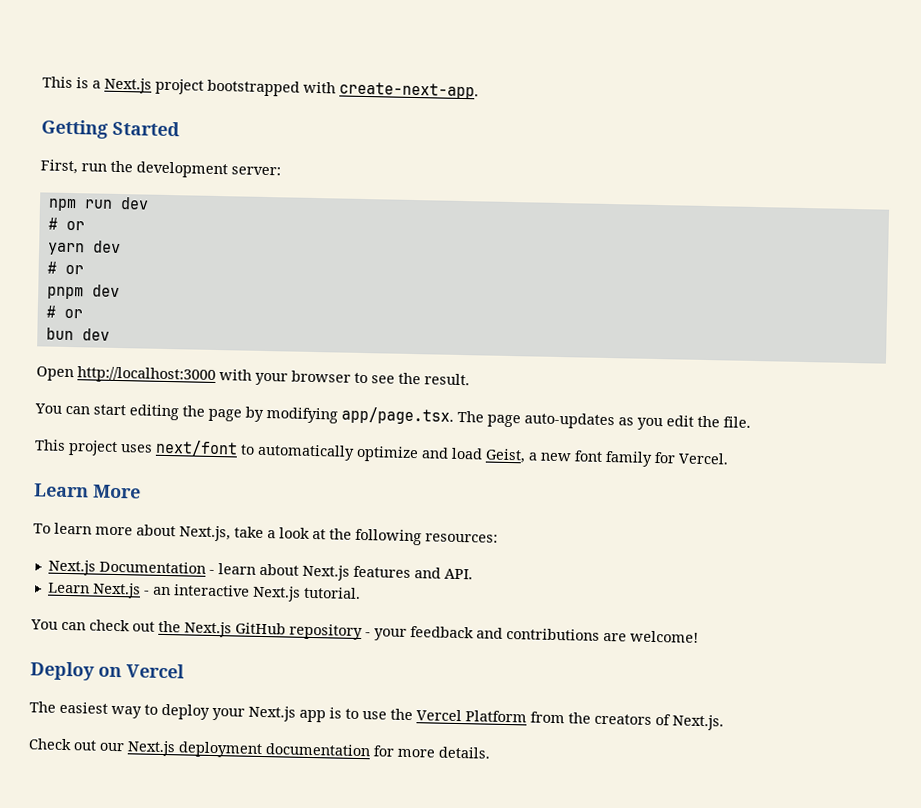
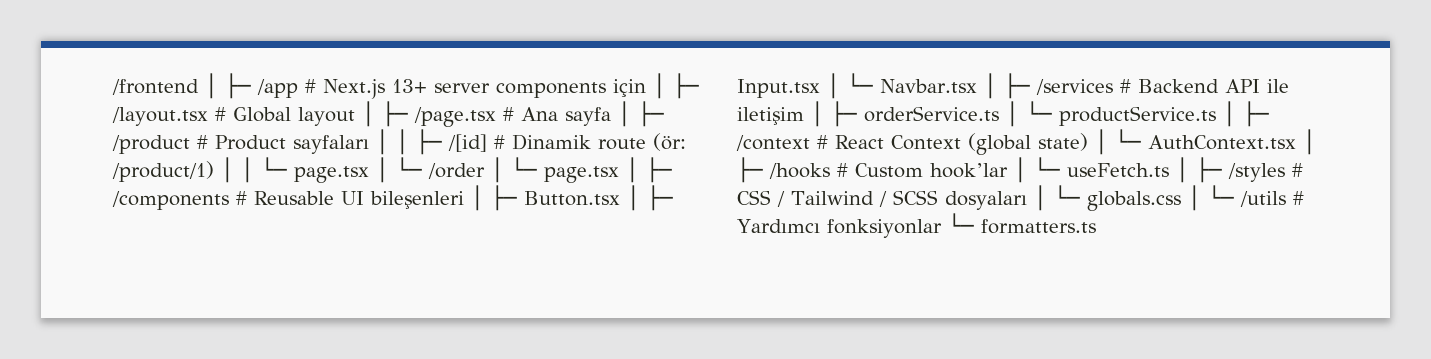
[42,76,479,100] [41,119,180,139] [40,159,281,179] [47,197,149,212] [47,217,85,231] [46,240,121,256] [46,261,84,275] [46,284,120,300] [45,305,83,319] [45,327,110,341] [36,366,470,386] [34,403,751,431] [34,439,729,467] [34,483,141,499] [33,522,498,546] [47,559,473,581] [47,582,361,602] [30,619,699,643] [30,661,185,681] [29,701,724,731] [28,738,490,759] This is a Next.js project bootstrapped with create-next-app. // Getting Started // First, run the development server: // npm run dev // # or // yarn dev // # or // pnpm dev // # or // bun dev // Open http://localhost:3000 with your browser to see the result. // You can start editing the page by modifying app/page.tsx. The page auto-updates as you edit the file. // This project uses next/font to automatically optimize and load Geist, a new font family for Vercel. // Learn More // To learn more about Next.js, take a look at the following resources: // Next.js Documentation - learn about Next.js features and API. // Learn Next.js - an interactive Next.js tutorial. // You can check out the Next.js GitHub repository - your feedback and contributions are welcome! // Deploy on Vercel // The easiest way to deploy your Next.js app is to use the Vercel Platform from the creators of Next.js. // Check out our Next.js deployment documentation for more details. -> [112,73,699,99] [112,101,664,127] [112,129,686,155] [112,157,672,183] [112,185,673,211] [737,73,1289,99] [737,101,1269,127] [736,129,1316,155] [737,157,1303,183] [737,185,1304,211] [737,213,1096,238] /frontend │ ├─ /app # Next.js 13+ server components için │ ├─ /layout.tsx # Global layout │ ├─ /page.tsx # Ana sayfa │ ├─ /product # Product sayfaları │ │ ├─ /[id] # Dinamik route (ör: /product/1) │ │ └─ page.tsx │ └─ /order │ └─ page.tsx │ ├─ /components # Reusable UI bileşenleri │ ├─ Button.tsx │ ├─ Input.tsx │ └─ Navbar.tsx │ ├─ /services # Backend API ile iletişim │ ├─ orderService.ts │ └─ productService.ts │ ├─ /context # React Context (global state) │ └─ AuthContext.tsx │ ├─ /hooks # Custom hook’lar │ └─ useFetch.ts │ ├─ /styles # CSS / Tailwind / SCSS dosyaları │ └─ globals.css │ └─ /utils # Yardımcı fonksiyonlar └─ formatters.ts

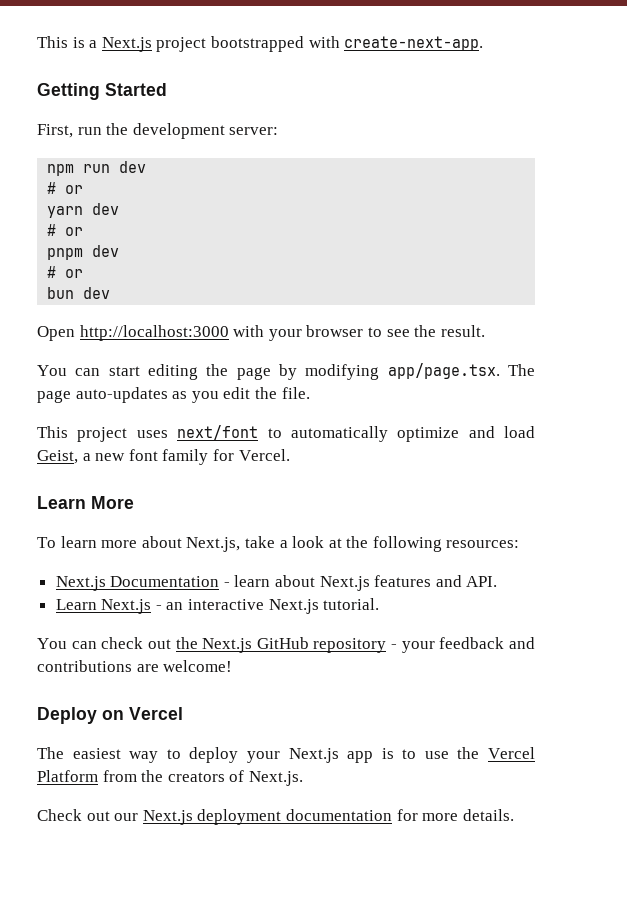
[112,73,699,99] [112,101,664,127] [112,129,686,155] [112,157,672,183] [112,185,673,211] [737,73,1289,99] [737,101,1269,127] [736,129,1316,155] [737,157,1303,183] [737,185,1304,211] [737,213,1096,238] /frontend │ ├─ /app # Next.js 13+ server components için │ ├─ /layout.tsx # Global layout │ ├─ /page.tsx # Ana sayfa │ ├─ /product # Product sayfaları │ │ ├─ /[id] # Dinamik route (ör: /product/1) │ │ └─ page.tsx │ └─ /order │ └─ page.tsx │ ├─ /components # Reusable UI bileşenleri │ ├─ Button.tsx │ ├─ Input.tsx │ └─ Navbar.tsx │ ├─ /services # Backend API ile iletişim │ ├─ orderService.ts │ └─ productService.ts │ ├─ /context # React Context (global state) │ └─ AuthContext.tsx │ ├─ /hooks # Custom hook’lar │ └─ useFetch.ts │ ├─ /styles # CSS / Tailwind / SCSS dosyaları │ └─ globals.css │ └─ /utils # Yardımcı fonksiyonlar └─ formatters.ts -> [37,36,484,52] [37,83,167,100] [37,123,279,139] [47,161,147,176] [47,182,84,194] [47,203,120,218] [47,224,84,236] [47,245,120,260] [47,266,84,278] [47,287,111,299] [37,325,485,341] [37,363,535,380] [37,387,310,403] [37,425,535,442] [37,449,290,465] [37,496,134,509] [37,536,520,552] [55,575,498,591] [55,598,380,614] [37,637,535,653] [37,660,233,672] [37,707,183,724] [37,747,535,763] [37,770,303,786] [37,809,514,825] This is a Next.js project bootstrapped with create-next-app. // Getting Started // First, run the development server: // npm run dev // # or // yarn dev // # or // pnpm dev // # or // bun dev // Open http://localhost:3000 with your browser to see the result. // You can start editing the page by modifying app/page.tsx. The page auto-updates as you edit the file. // This project uses next/font to automatically optimize and load Geist, a new font family for Vercel. // Learn More // To learn more about Next.js, take a look at the following resources: // Next.js Documentation - learn about Next.js features and API. // Learn Next.js - an interactive Next.js tutorial. // You can check out the Next.js GitHub repository - your feedback and contributions are welcome! // Deploy on Vercel // The easiest way to deploy your Next.js app is to use the Vercel Platform from the creators of Next.js. // Check out our Next.js deployment documentation for more details.

